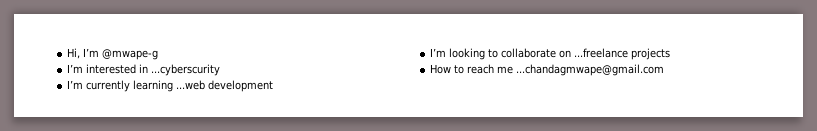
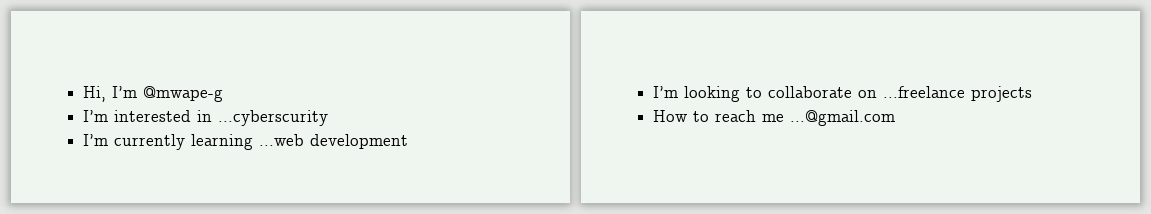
[516,64,665,76] ...chandagmwape@gmail.com -> [790,110,896,126] ...@gmail.com

